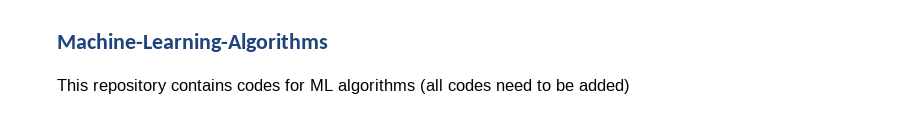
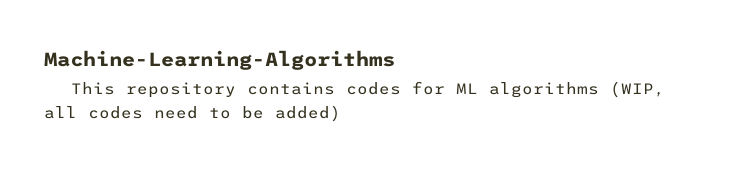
[420,79,443,94] (all -> [609,81,665,98] [44,106,77,119] (WIP, all

